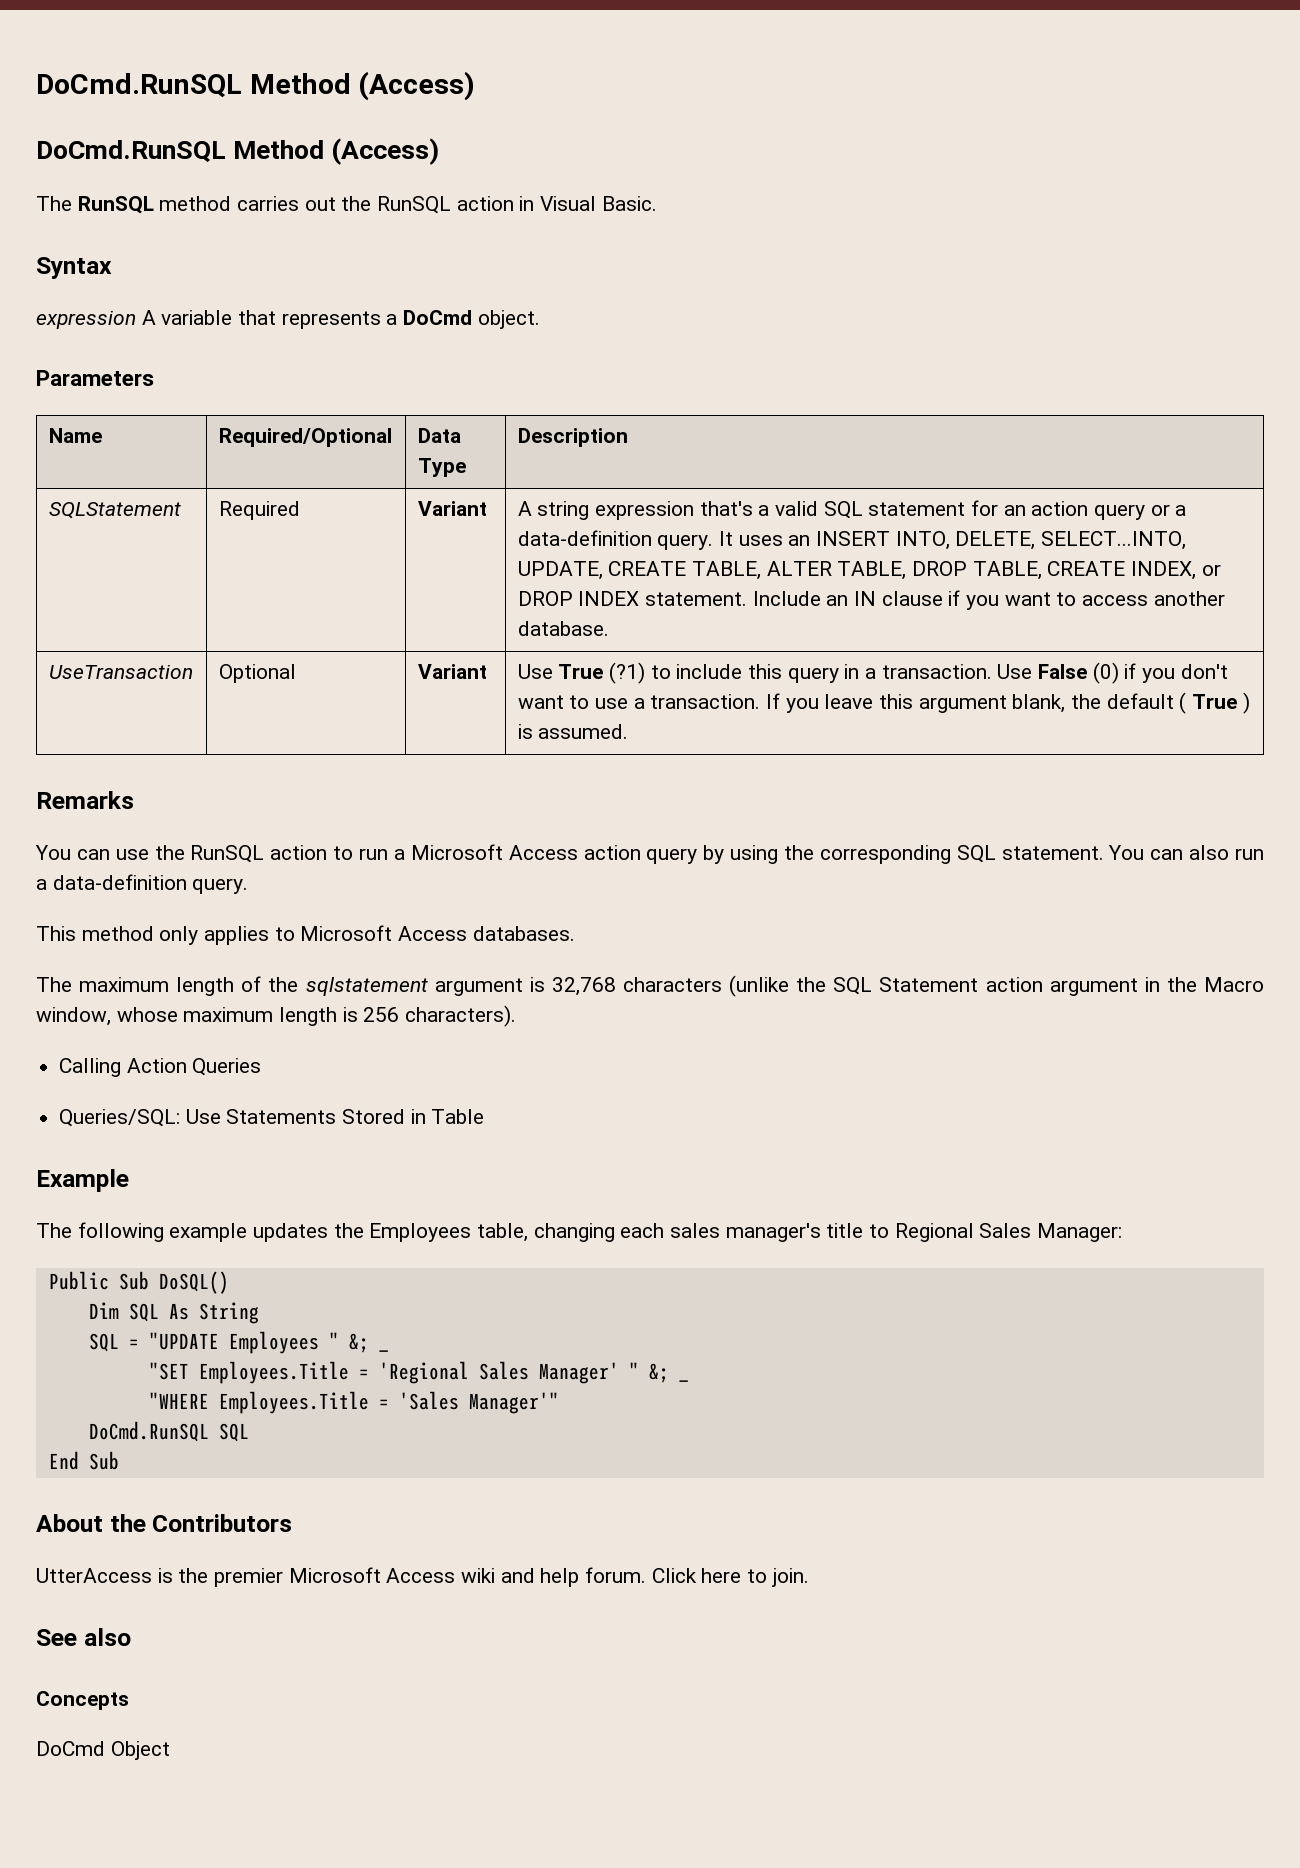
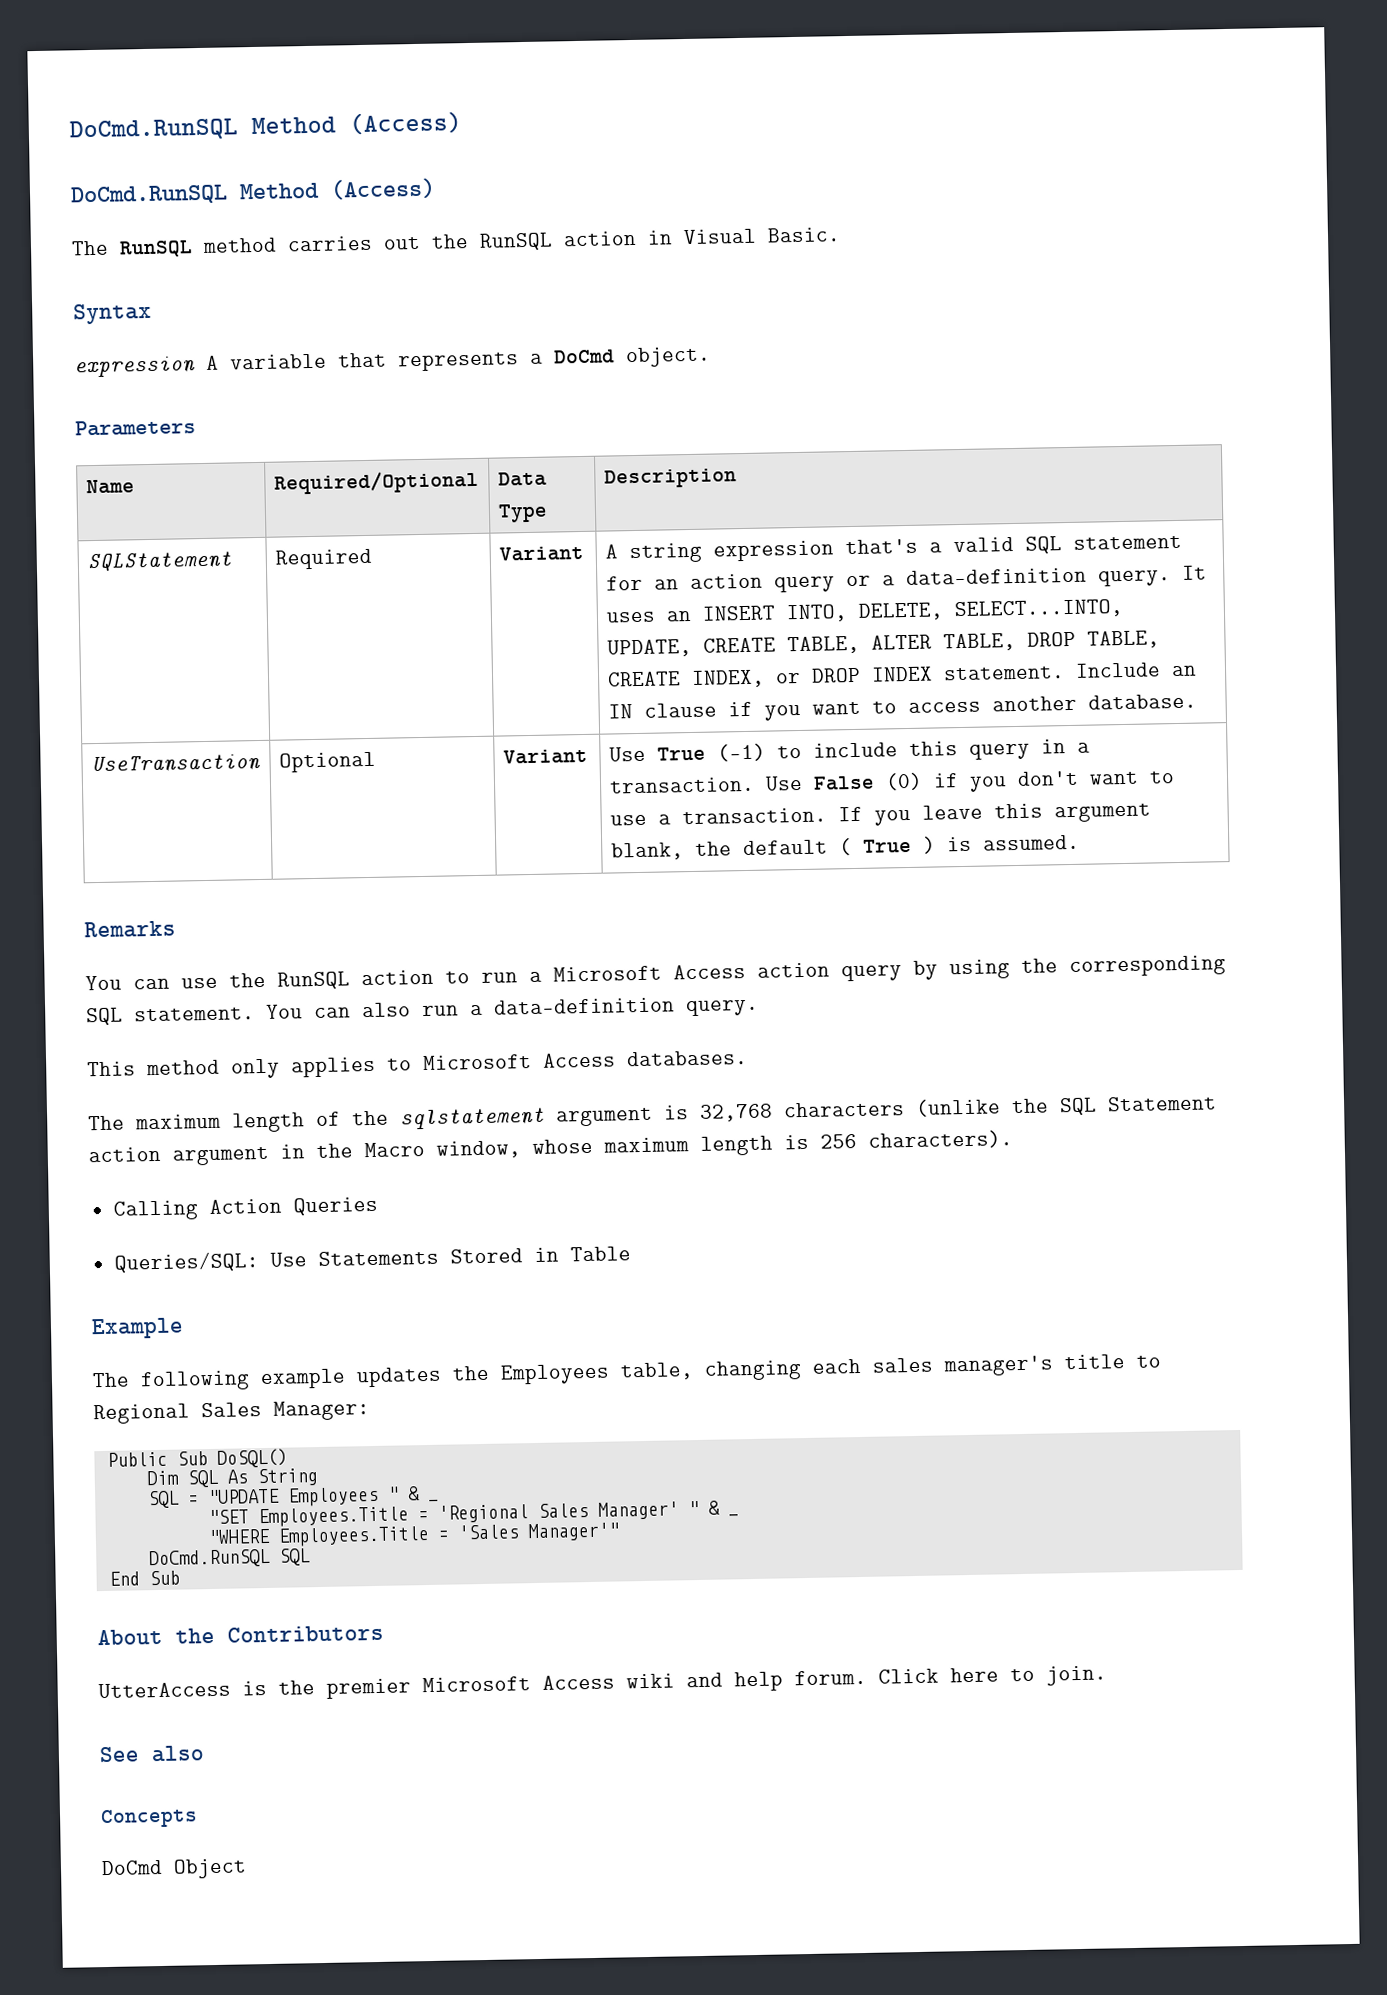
[609,662,646,684] (?1) -> [716,743,766,762] (-1)
[348,1333,369,1353] &; -> [406,1486,420,1501] &
[648,1363,669,1383] &; -> [707,1500,720,1515] &

